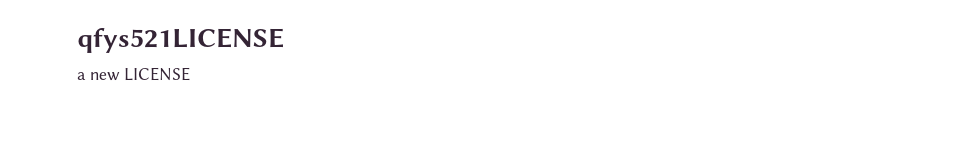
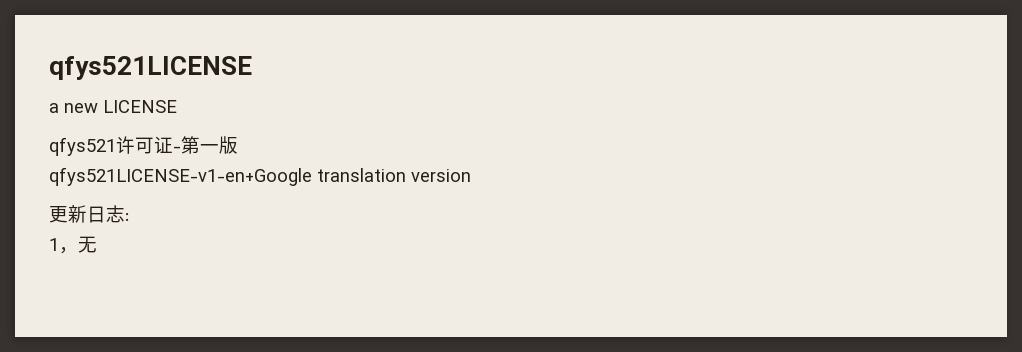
(191, 74) none -> [49,136,238,156] [49,167,471,186] [49,205,129,223] [49,236,97,254] // qfys521许可证-第一版 // qfys521LICENSE-v1-en+Google translation version // 更新日志: // 1，无

